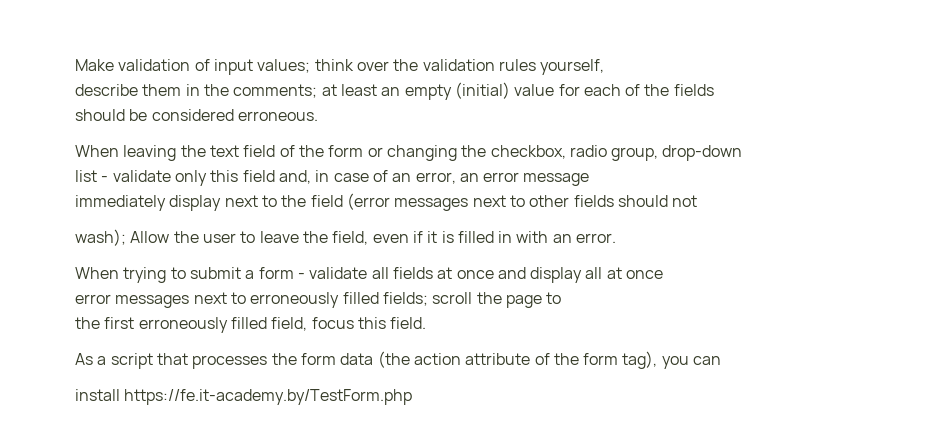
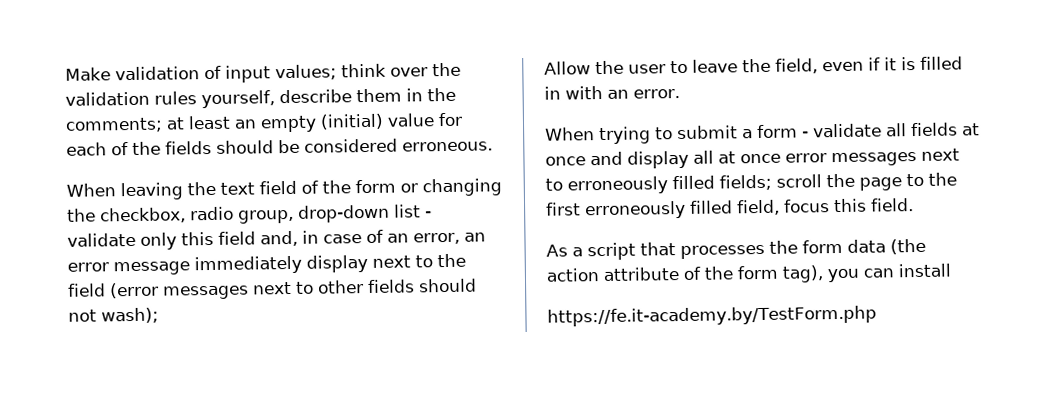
(605, 67) // -> (275, 99) none
(714, 90) // -> (212, 147) none
(743, 153) // -> (390, 213) none
(590, 179) // -> (190, 268) none
[75,229,126,246] // wash); -> [101,307,159,324] wash); //
(664, 274) // -> (781, 158) none
(562, 298) // -> (924, 180) none
[75,389,120,401] // install -> [898,263,951,278] install //

